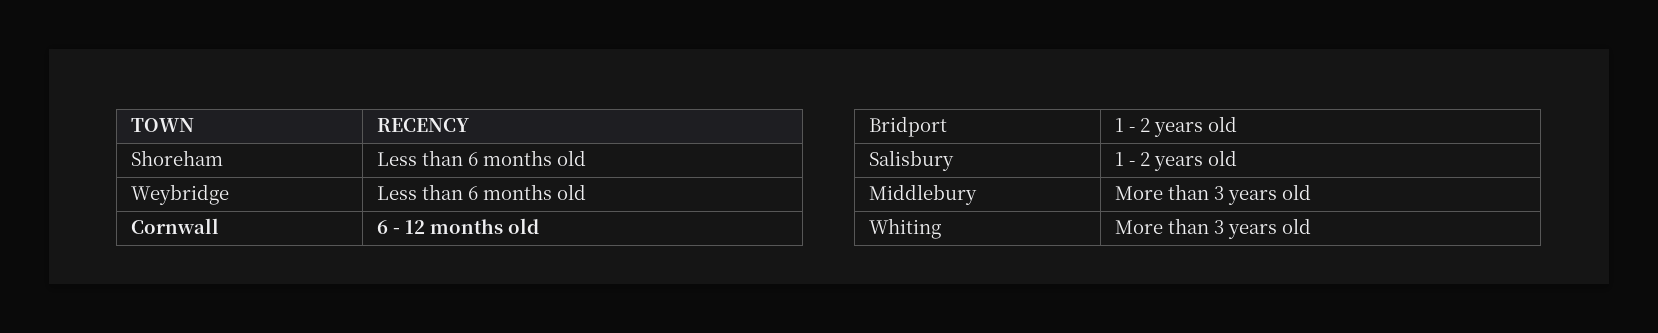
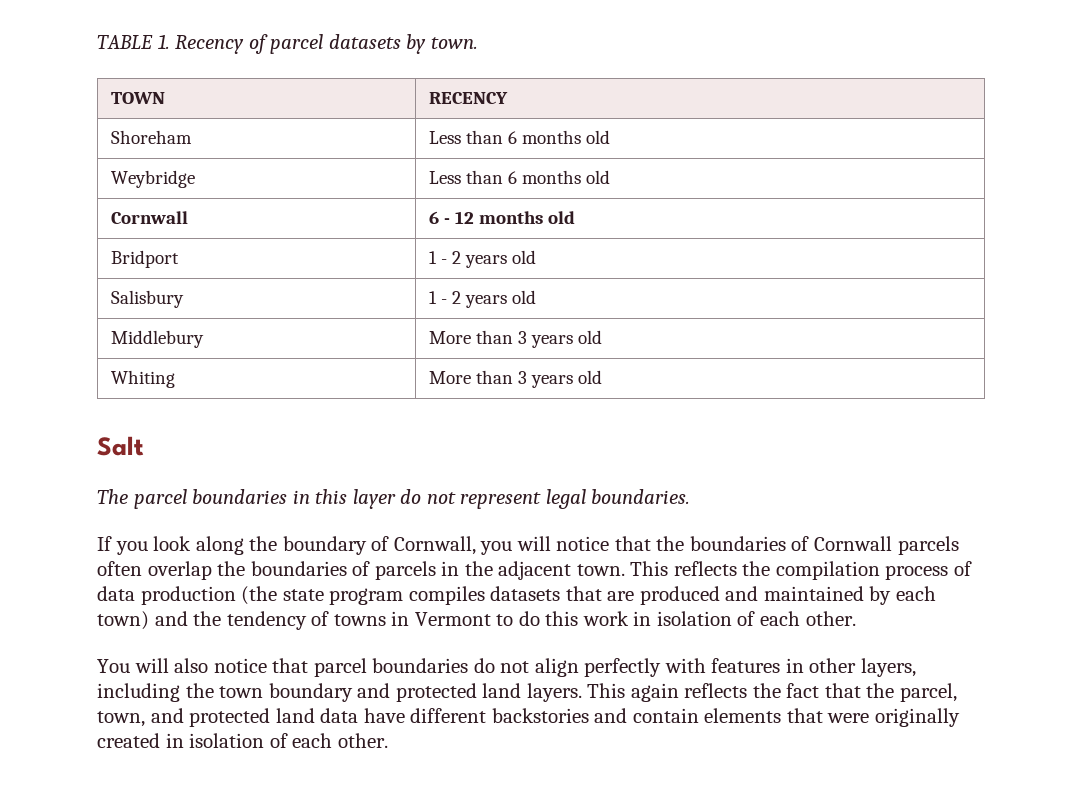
(130, 125) none -> [97,34,478,54] TABLE 1. Recency of parcel datasets by town. //
(1311, 226) none -> [97,436,144,456] [97,489,691,509] [97,536,959,555] [97,561,973,580] [97,586,936,605] [97,611,856,630] [97,658,917,677] [97,683,958,702] [97,708,960,727] [97,733,388,748] // Salt // The parcel boundaries in this layer do not represent legal boundaries. // If you look along the boundary of Cornwall, you will notice that the boundaries of Cornwall parcels often overlap the boundaries of parcels in the adjacent town. This reflects the compilation process of data production (the state program compiles datasets that are produced and maintained by each town) and the tendency of towns in Vermont to do this work in isolation of each other. // You will also notice that parcel boundaries do not align perfectly with features in other layers, including the town boundary and protected land layers. This again reflects the fact that the parcel, town, and protected land data have different backstories and contain elements that were originally created in isolation of each other.

